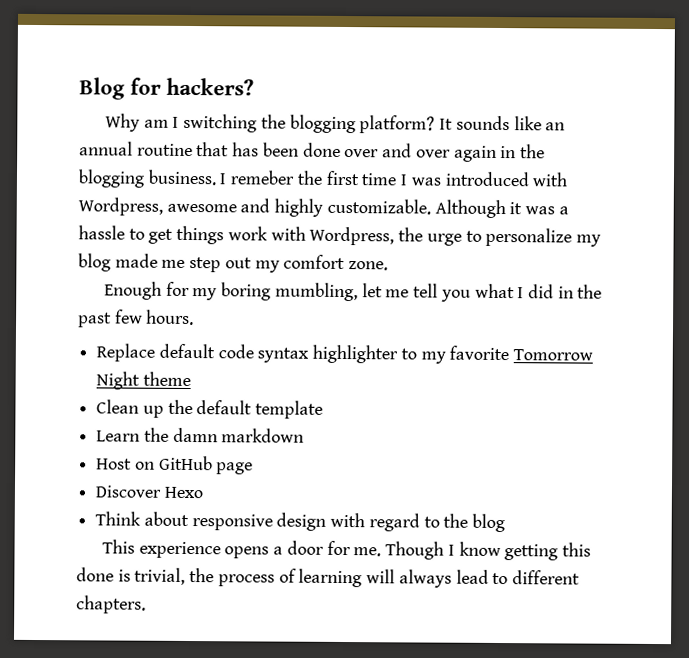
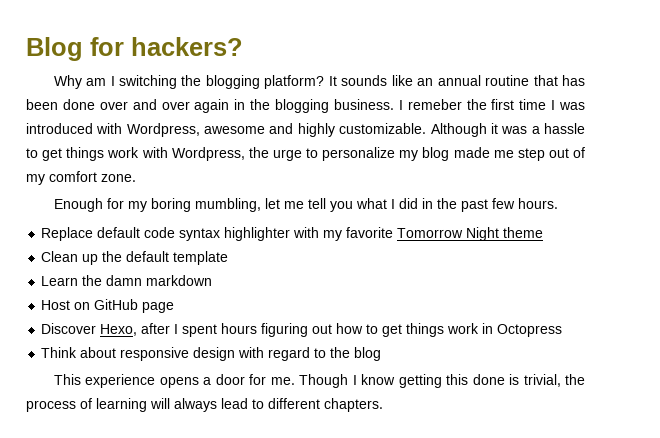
(252, 263) none -> [573,147,585,158] of
[400,348,417,360] to -> [293,227,320,238] with
[163,486,203,499] Hexo -> [100,323,563,337] Hexo, after I spent hours figuring out how to get things work in Octopress

